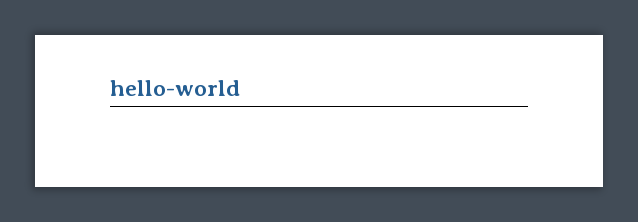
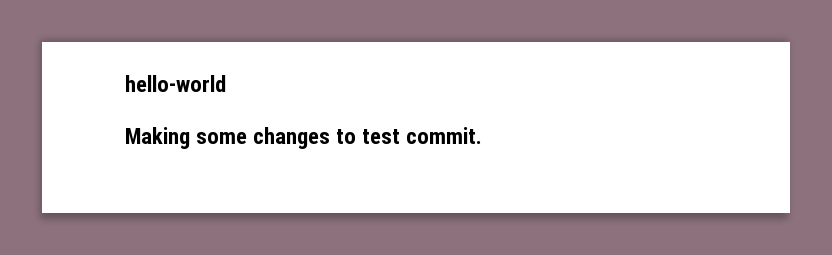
(240, 88) none -> [125,127,483,149] // Making some changes to test commit.

